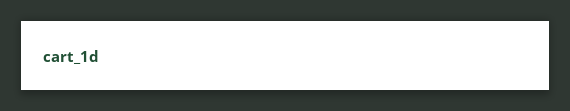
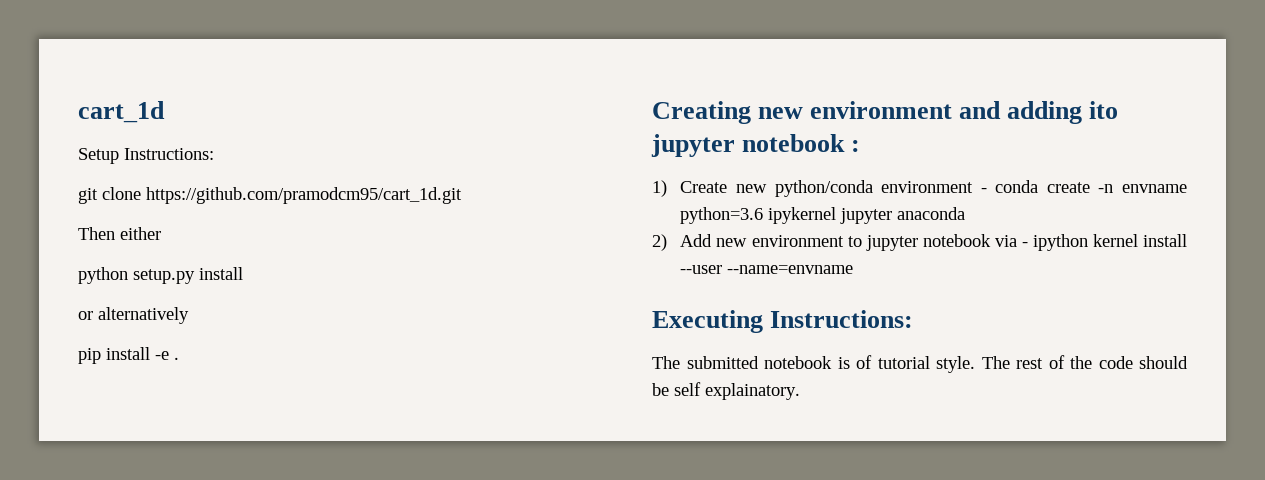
(99, 57) none -> [78,148,214,164] [78,187,462,204] [78,227,161,240] [78,267,243,284] [78,307,189,324] [78,347,179,364] [652,101,1119,124] [651,134,861,157] [652,180,1187,197] [680,207,966,224] [652,234,1187,251] [680,265,854,274] [652,310,914,333] [652,355,1188,373] [652,382,800,400] // Setup Instructions: // git clone https://github.com/pramodcm95/cart_1d.git // Then either // python setup.py install // or alternatively // pip install -e . // Creating new environment and adding ito jupyter notebook : // 1) Create new python/conda environment - conda create -n envname python=3.6 ipykernel jupyter anaconda // 2) Add new environment to jupyter notebook via - ipython kernel install --user --name=envname // Executing Instructions: // The submitted notebook is of tutorial style. The rest of the code should be self explainatory.

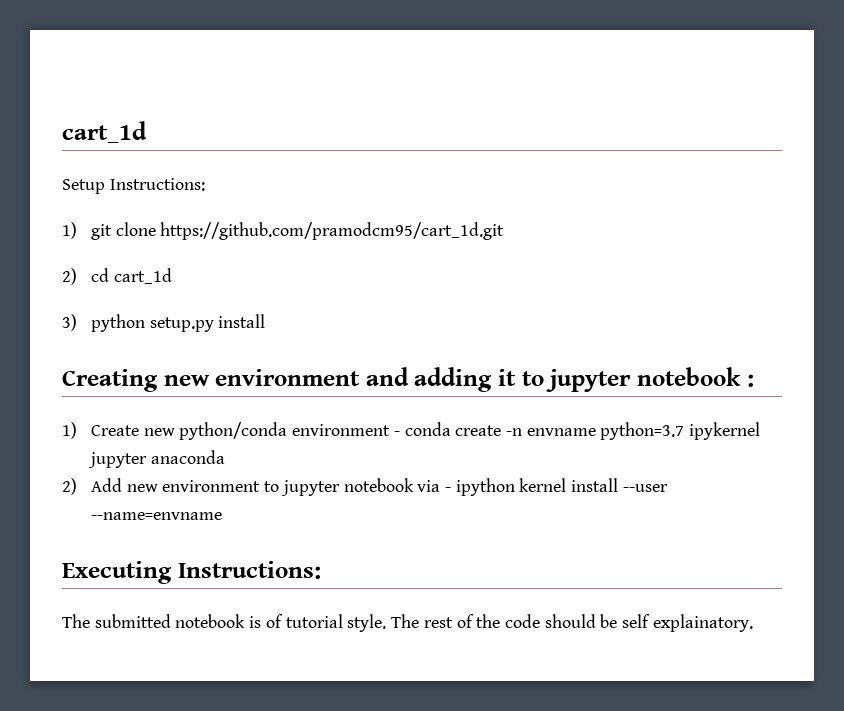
(214, 154) none -> [62,222,77,239] 1)
[78,227,161,240] Then either // -> [62,268,172,285] [62,314,77,331] 2) cd cart_1d // 3)
[78,307,189,324] [78,347,179,364] // or alternatively // pip install -e . -> (266, 321) none
[1089,101,1119,119] ito -> [498,369,544,386] it to
[680,207,764,224] python=3.6 -> [600,422,685,440] python=3.7

